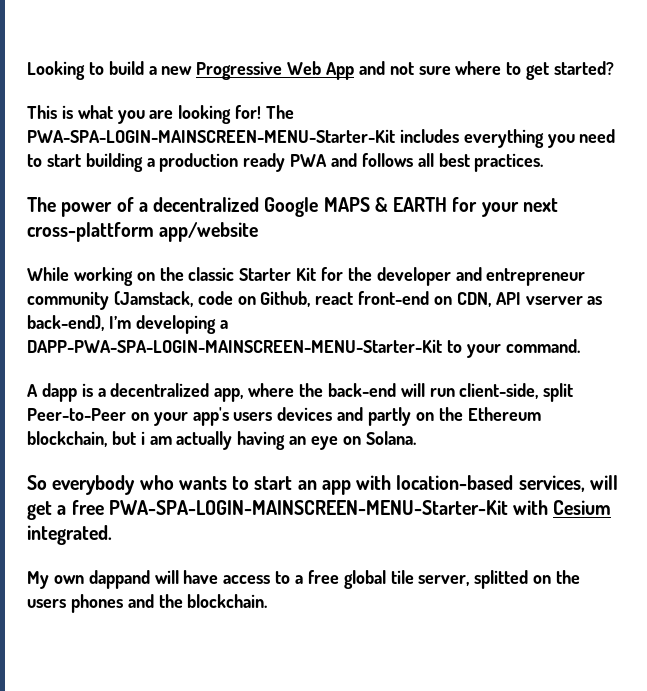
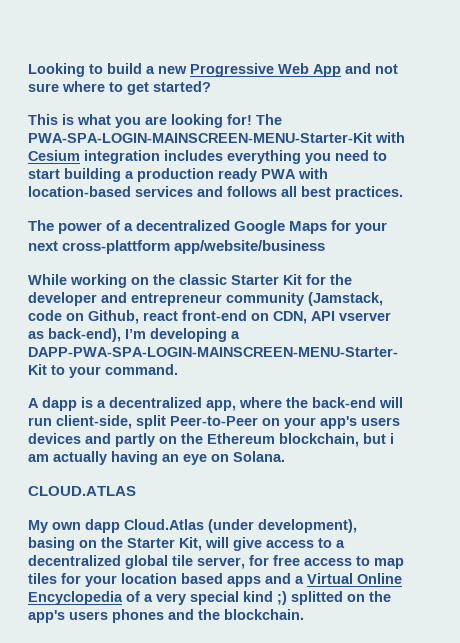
(395, 136) none -> [375,132,405,143] [28,150,160,164] with Cesium integration
(328, 160) none -> [298,168,328,179] [28,186,193,197] with location-based services
[323,197,448,212] MAPS & EARTH -> [289,221,328,234] Maps
[159,222,259,242] app/website -> [174,240,326,254] app/website/business
[27,475,618,495] [27,500,612,520] [27,525,112,545] [27,570,219,589] So everybody who wants to start an app with location-based services, will get a free PWA-SPA-LOGIN-MAINSCREEN-MENU-Starter-Kit with Cesium integrated. // My own dappand will have -> [28,486,136,496] [28,519,357,533] [28,537,262,551] CLOUD.ATLAS // My own dapp Cloud.Atlas (under development), basing on the Starter Kit, will give
[307,570,339,584] free -> [28,555,121,566] decentralized
(470, 580) none -> [249,555,404,569] [28,573,402,587] [28,591,287,605] for free access to map tiles for your location based apps and a Virtual Online Encyclopedia of a very special kind ;)
(581, 577) none -> [28,610,65,623] app's

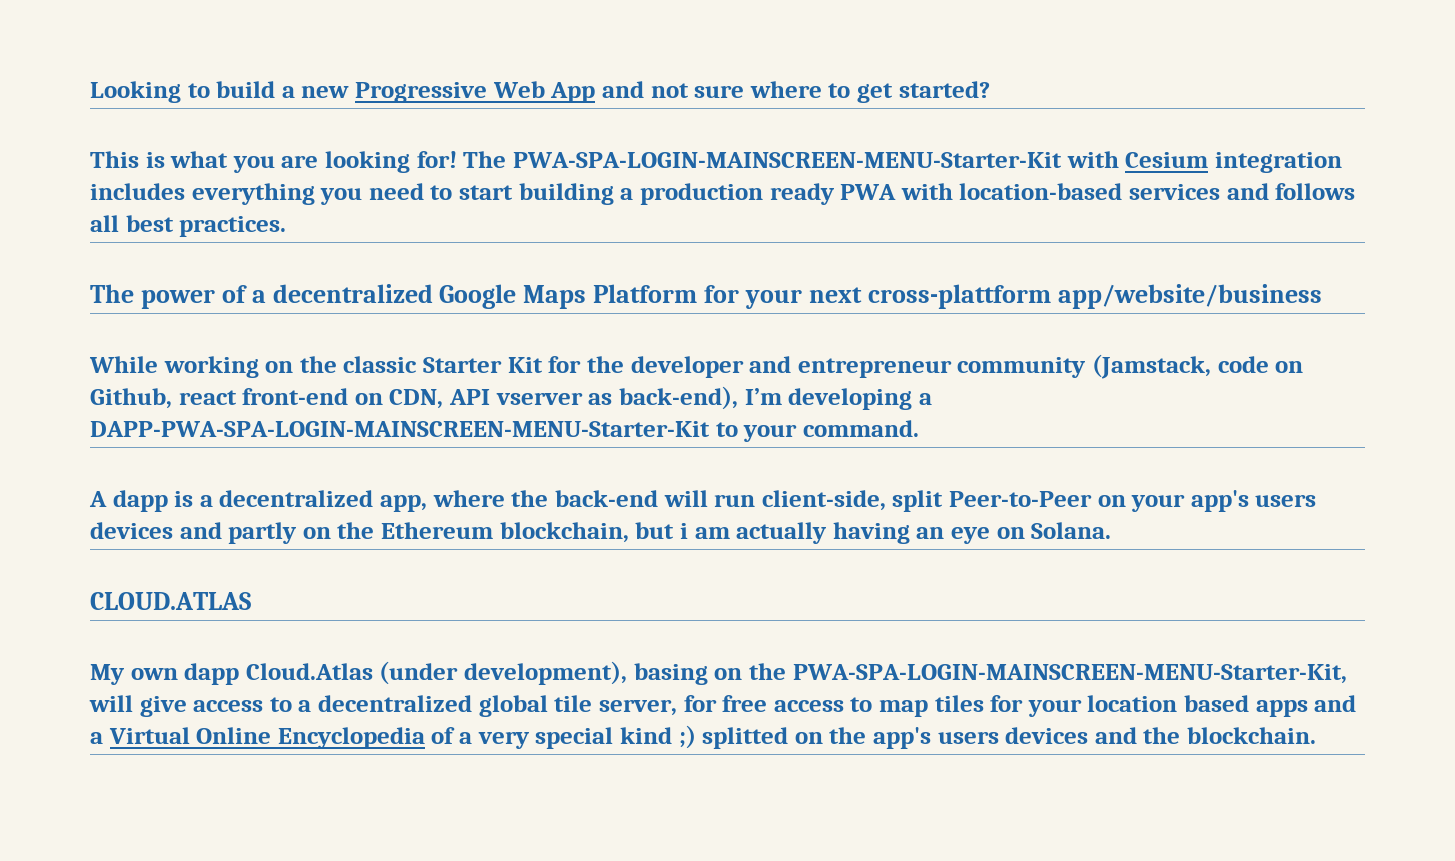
(328, 227) none -> [593,284,698,303] Platform
[127,537,202,551] Starter Kit, -> [792,664,1347,684] PWA-SPA-LOGIN-MAINSCREEN-MENU-Starter-Kit,
[112,609,164,623] phones -> [1005,727,1089,744] devices

